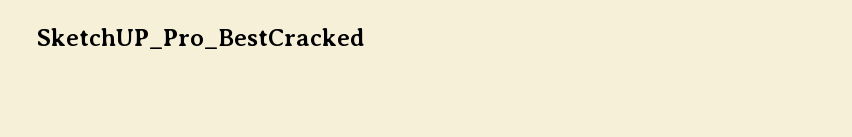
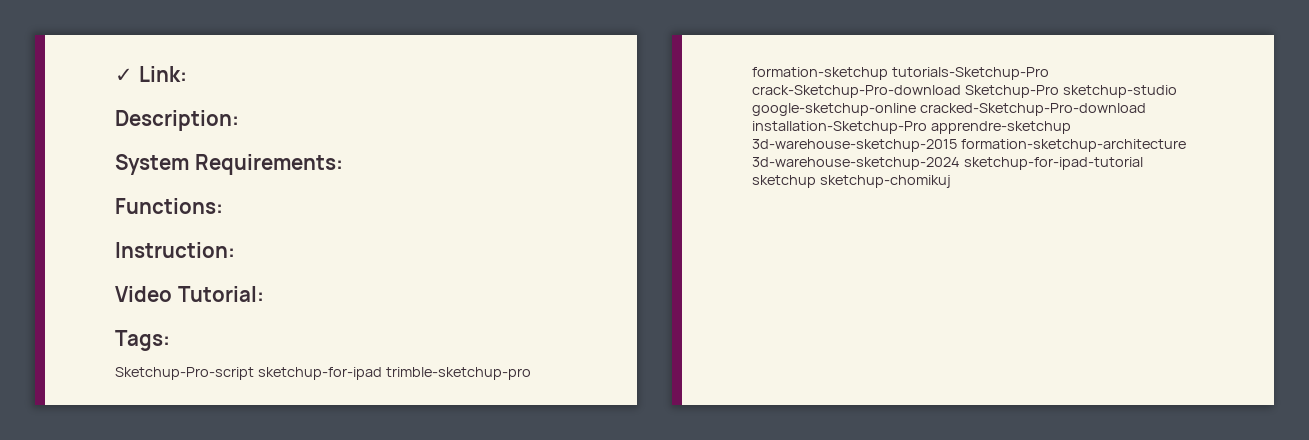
[37,28,364,49] SketchUP_Pro_BestCracked -> [115,66,187,82] [115,110,239,131] [115,154,343,175] [115,198,223,214] [115,242,235,258] [115,286,264,302] [115,330,170,351] [115,367,531,380] [752,67,1049,80] [752,85,1177,98] [752,103,1146,116] [752,121,1071,134] [752,139,1186,152] [752,157,1143,170] [752,175,951,188] ✓ Link: // Description: // System Requirements: // Functions: // Instruction: // Video Tutorial: // Tags: // Sketchup-Pro-script sketchup-for-ipad trimble-sketchup-pro formation-sketchup tutorials-Sketchup-Pro crack-Sketchup-Pro-download Sketchup-Pro sketchup-studio google-sketchup-online cracked-Sketchup-Pro-download installation-Sketchup-Pro apprendre-sketchup 3d-warehouse-sketchup-2015 formation-sketchup-architecture 3d-warehouse-sketchup-2024 sketchup-for-ipad-tutorial sketchup sketchup-chomikuj

